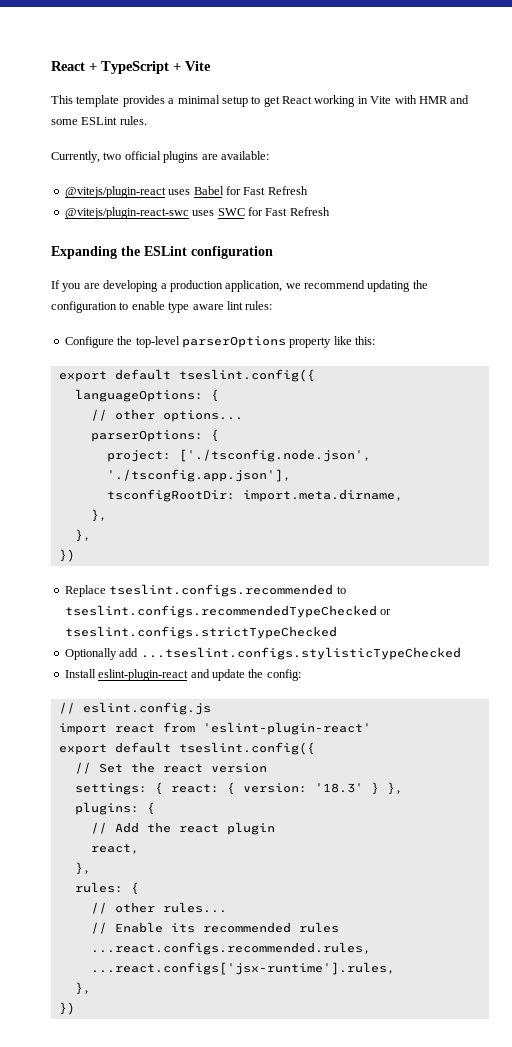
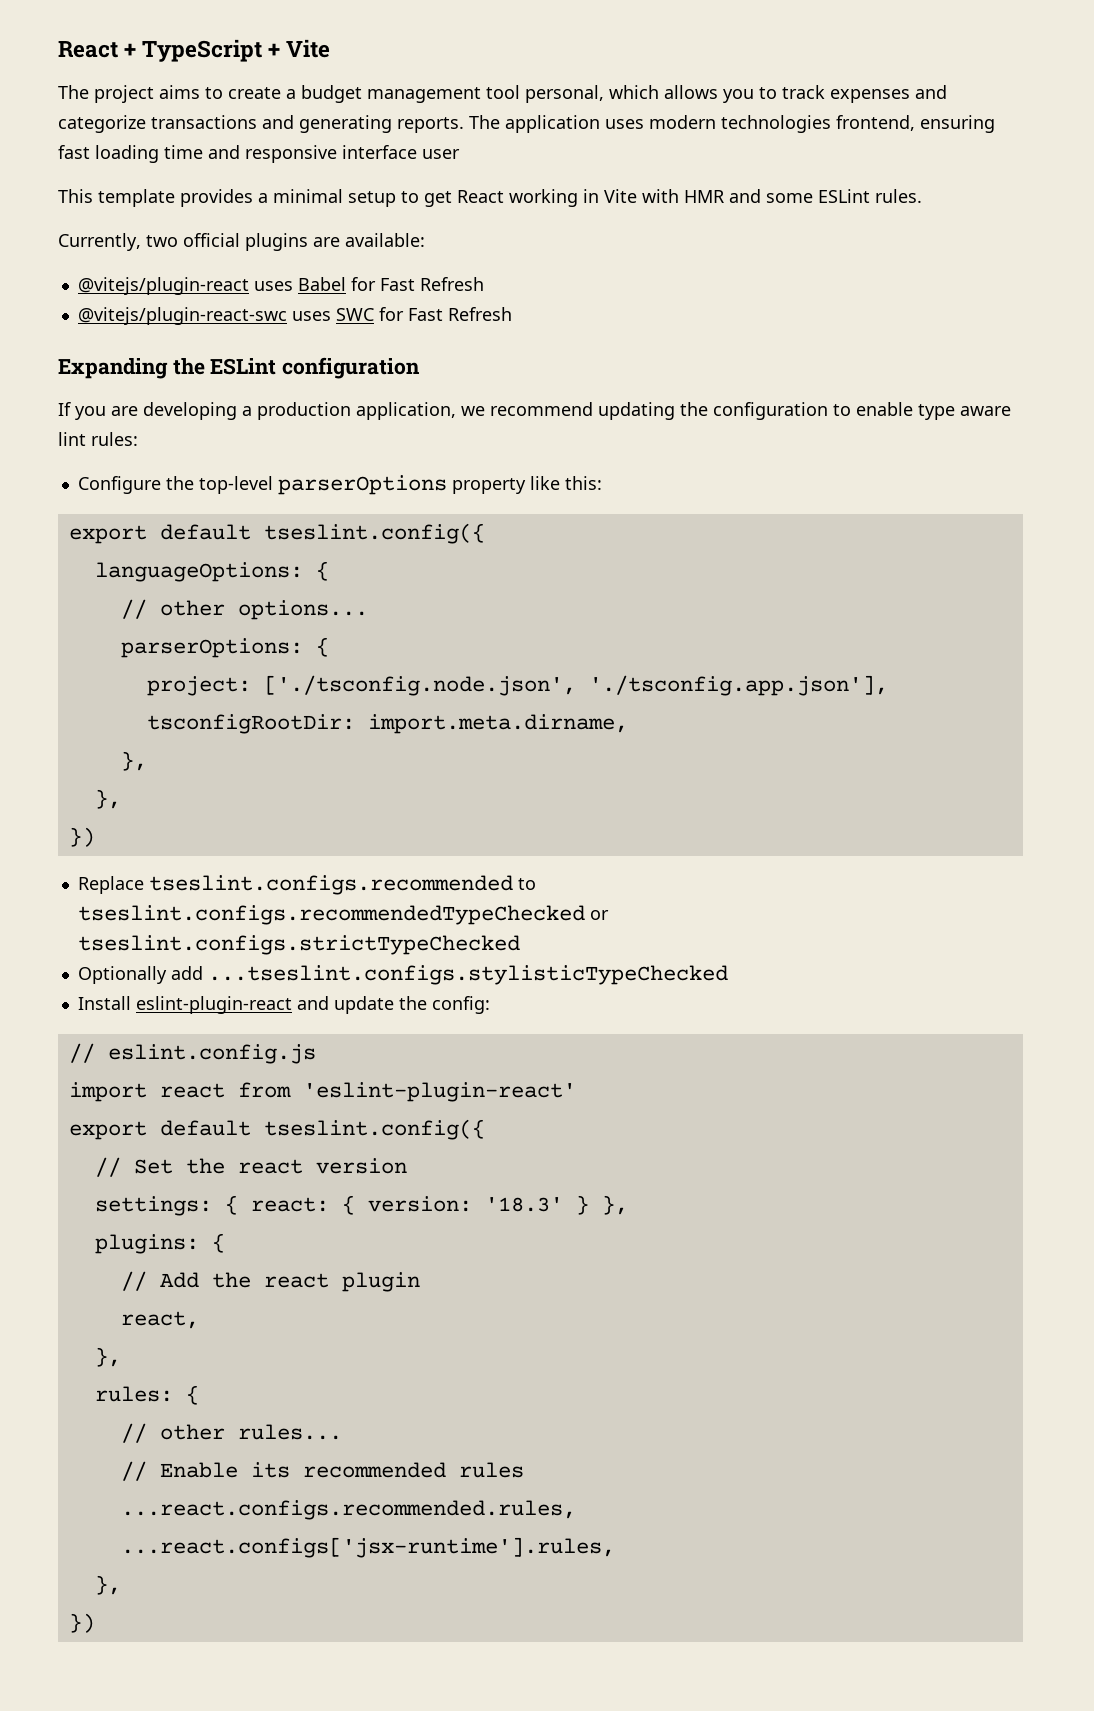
(211, 66) none -> [58,85,947,103] [58,115,995,133] [58,145,460,163] // The project aims to create a budget management tool personal, which allows you to track expenses and categorize transactions and generating reports. The application uses modern technologies frontend, ensuring fast loading time and responsive interface user

